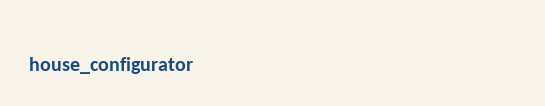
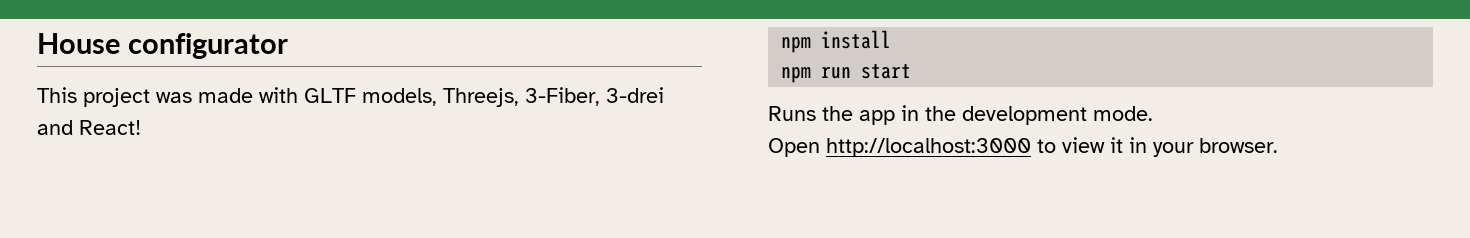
[29,57,193,74] house_configurator -> [37,33,288,59] [37,87,664,107] [37,120,141,135] [781,30,892,53] [781,64,912,83] [768,105,1153,125] [768,137,1278,157] House configurator // This project was made with GLTF models, Threejs, 3-Fiber, 3-drei and React! // npm install // npm run start // Runs the app in the development mode. // Open http://localhost:3000 to view it in your browser.

